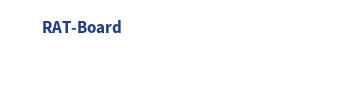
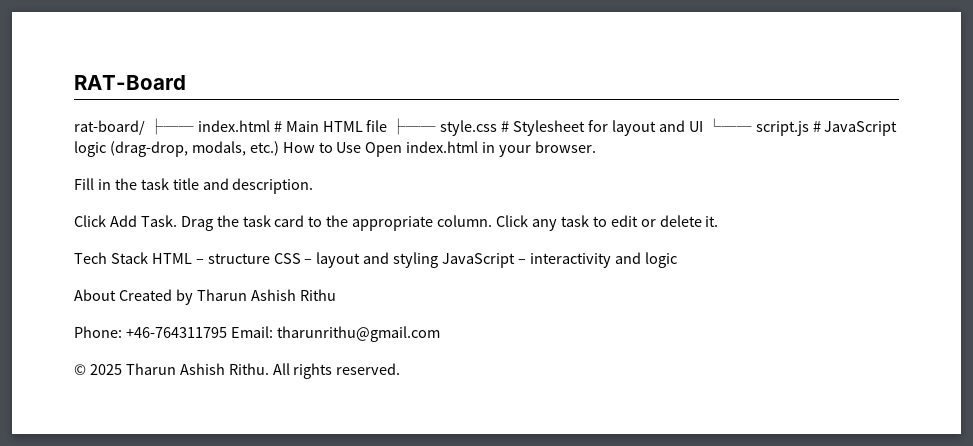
(122, 27) none -> [74,118,898,136] [74,141,597,157] [74,178,314,194] [74,215,719,231] [74,252,677,268] [74,289,336,305] [74,326,440,342] [74,363,401,379] // rat-board/ ├── index.html # Main HTML file ├── style.css # Stylesheet for layout and UI └── script.js # JavaScript logic (drag-drop, modals, etc.) How to Use Open index.html in your browser. // Fill in the task title and description. // Click Add Task. Drag the task card to the appropriate column. Click any task to edit or delete it. // Tech Stack HTML – structure CSS – layout and styling JavaScript – interactivity and logic // About Created by Tharun Ashish Rithu // Phone: +46-764311795 Email: tharunrithu@gmail.com // © 2025 Tharun Ashish Rithu. All rights reserved.

